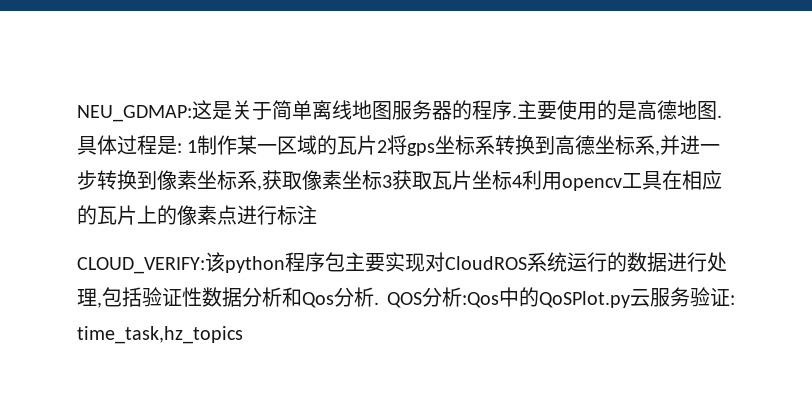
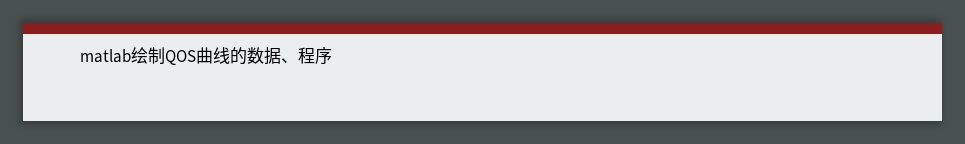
[77,100,722,122] [77,135,721,156] [77,170,722,191] [77,205,317,225] [77,252,727,274] [77,287,735,308] [77,326,243,344] NEU_GDMAP:这是关于简单离线地图服务器的程序.主要使用的是高德地图.具体过程是: 1制作某一区域的瓦片2将gps坐标系转换到高德坐标系,并进一步转换到像素坐标系,获取像素坐标3获取瓦片坐标4利用opencv工具在相应的瓦片上的像素点进行标注 // CLOUD_VERIFY:该python程序包主要实现对CloudROS系统运行的数据进行处理,包括验证性数据分析和Qos分析. QOS分析:Qos中的QoSPlot.py云服务验证: time_task,hz_topics -> [80,47,332,65] matlab绘制QOS曲线的数据、程序

